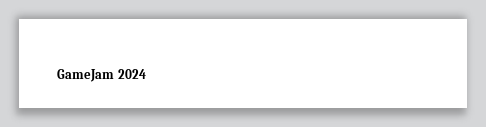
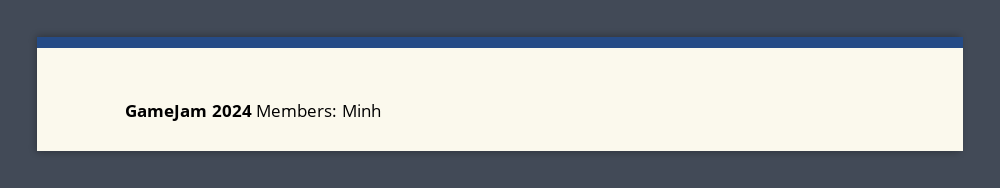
(146, 74) none -> [256,104,381,117] Members: Minh

